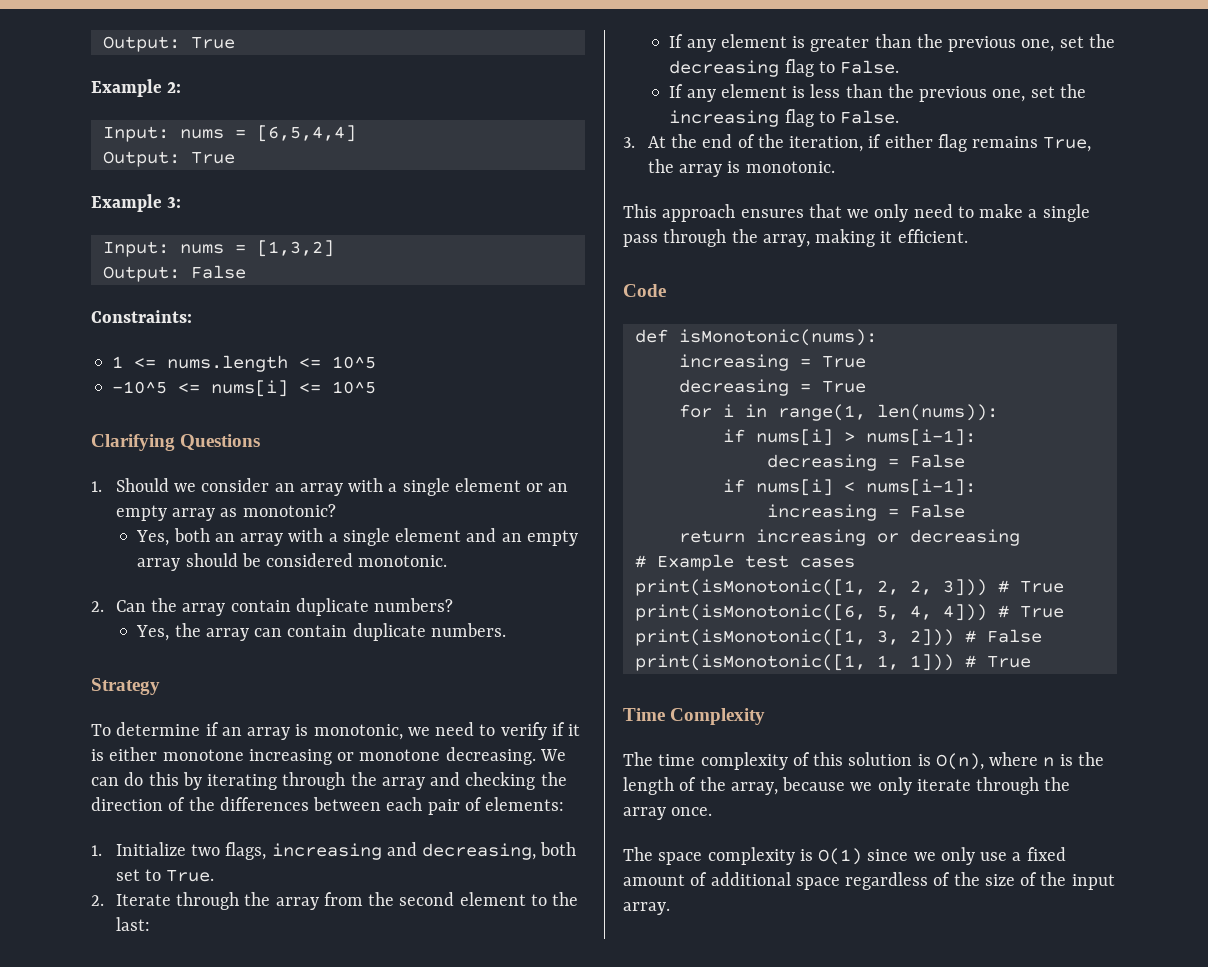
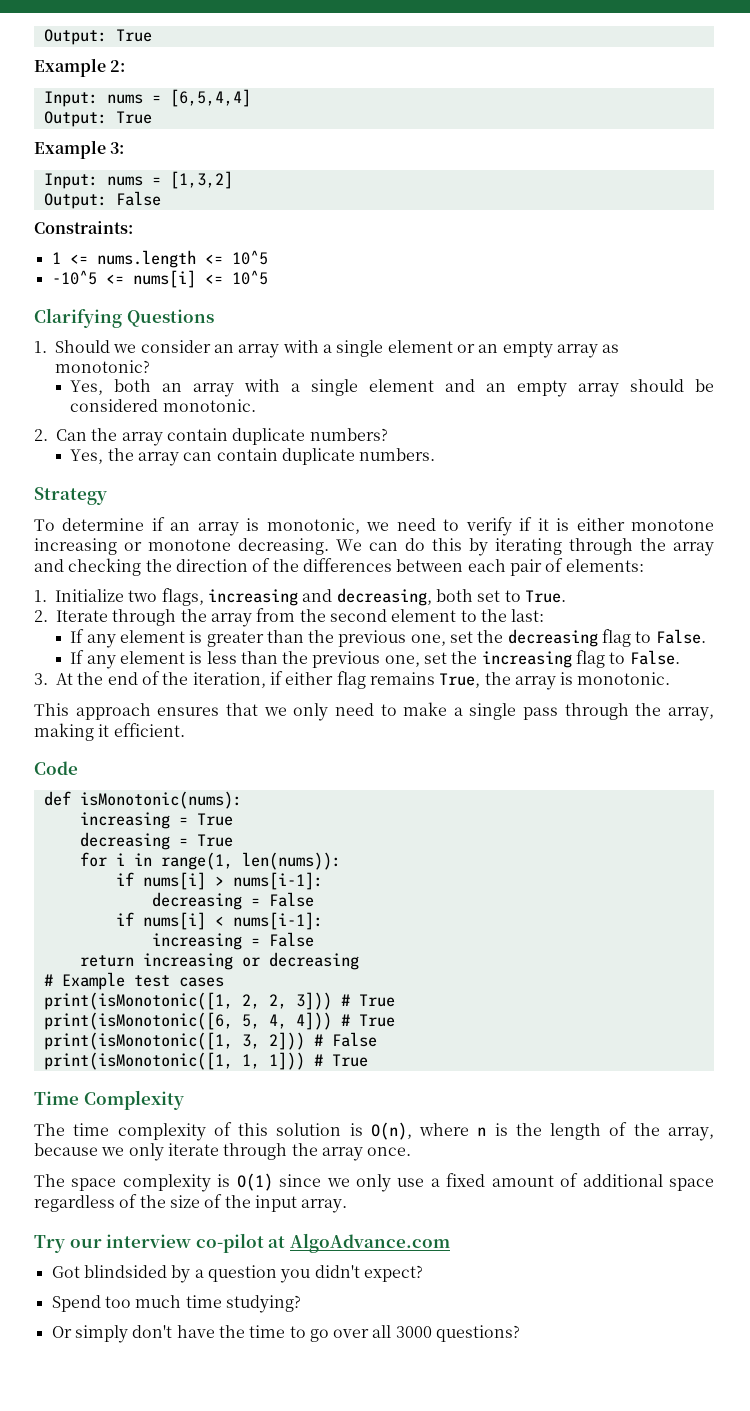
(670, 908) none -> [34,1233,450,1253] [51,1265,423,1283] [51,1295,301,1313] [51,1325,521,1343] // Try our interview co-pilot at AlgoAdvance.com // Got blindsided by a question you didn't expect? // Spend too much time studying? // Or simply don't have the time to go over all 3000 questions?

